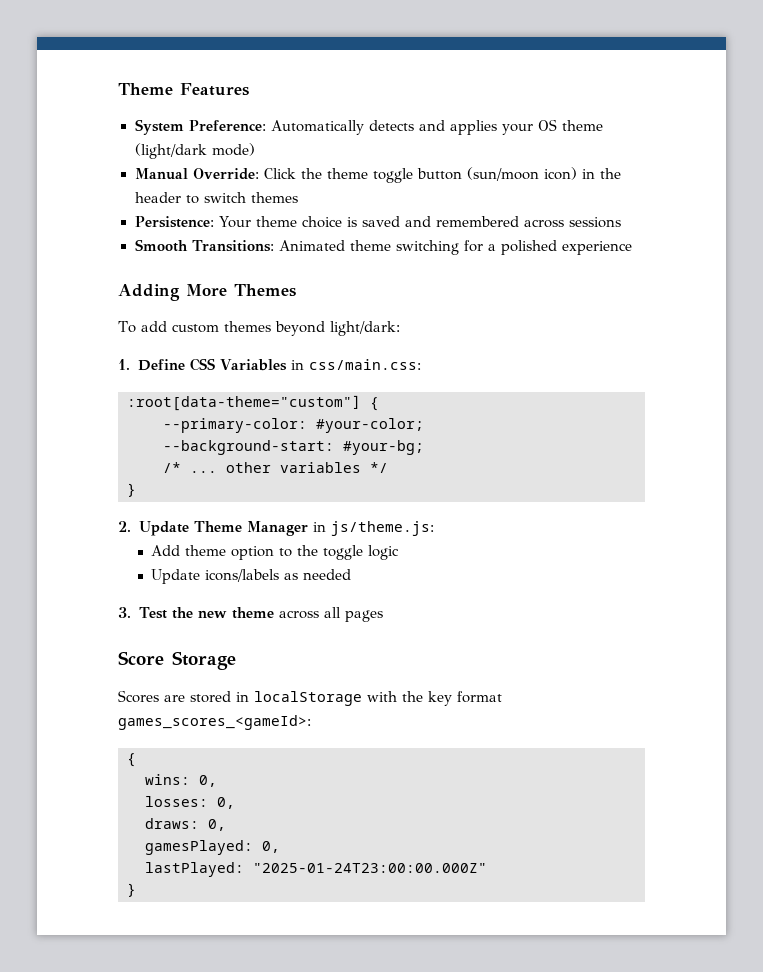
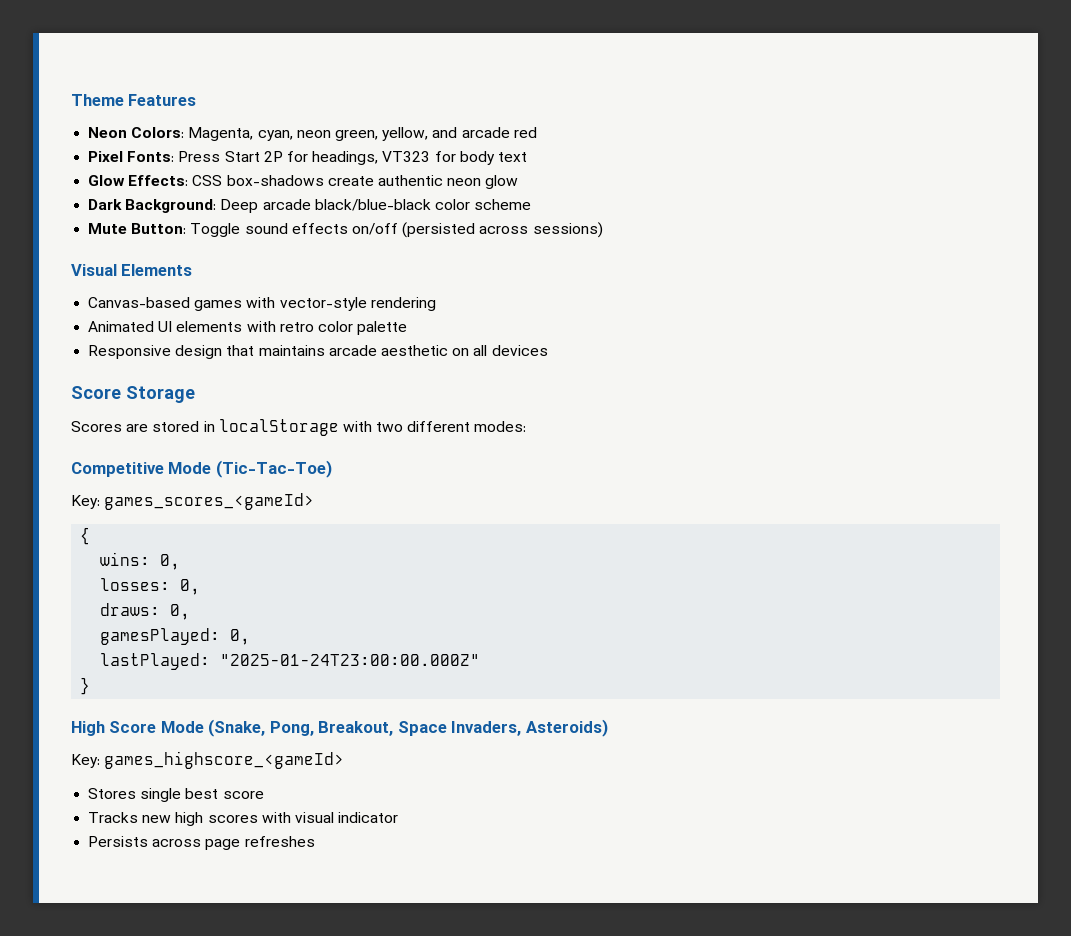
[134,119,603,135] [134,143,255,159] [134,167,621,183] [134,192,298,204] [134,216,622,228] [134,239,633,255] [118,284,296,301] [118,321,400,336] [118,358,422,371] [127,395,379,411] [163,418,424,433] [163,440,424,455] [163,462,388,473] [127,483,136,497] [118,521,434,536] [151,545,400,560] [151,569,352,584] [118,607,384,622] System Preference: Automatically detects and applies your OS theme (light/dark mode) // Manual Override: Click the theme toggle button (sun/moon icon) in the header to switch themes // Persistence: Your theme choice is saved and remembered across sessions // Smooth Transitions: Animated theme switching for a polished experience // Adding More Themes // To add custom themes beyond light/dark: // 1. Define CSS Variables in css/main.css: // :root[data-theme="custom"] { // --primary-color: #your-color; // --background-start: #your-bg; // /* ... other variables */ // } // 2. Update Theme Manager in js/theme.js: // Add theme option to the toggle logic // Update icons/labels as needed // 3. Test the new theme across all pages -> [88,127,537,141] [88,151,527,165] [88,175,519,189] [88,199,532,213] [88,222,603,238] [71,264,193,276] [88,297,436,311] [88,321,408,335] [88,345,548,359] Neon Colors: Magenta, cyan, neon green, yellow, and arcade red // Pixel Fonts: Press Start 2P for headings, VT323 for body text // Glow Effects: CSS box-shadows create authentic neon glow // Dark Background: Deep arcade black/blue-black color scheme // Mute Button: Toggle sound effects on/off (persisted across sessions) // Visual Elements // Canvas-based games with vector-style rendering // Animated UI elements with retro color palette // Responsive design that maintains arcade aesthetic on all devices
[402,691,502,706] [118,715,311,730] the key format games_scores_<gameId>: -> [376,421,527,432] [71,460,332,478] [71,493,315,510] two different modes: // Competitive Mode (Tic-Tac-Toe) // Key: games_scores_<gameId>
(136, 890) none -> [71,719,608,737] [71,751,345,769] [88,788,264,802] [88,812,399,826] [88,836,315,850] // High Score Mode (Snake, Pong, Breakout, Space Invaders, Asteroids) // Key: games_highscore_<gameId> // Stores single best score // Tracks new high scores with visual indicator // Persists across page refreshes

